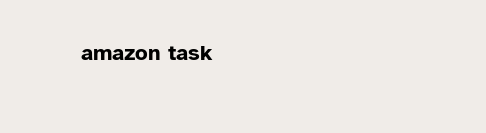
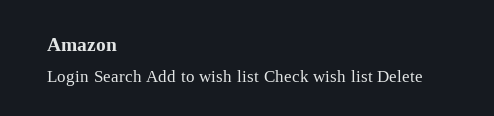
[81,46,213,60] amazon task -> [47,38,117,51] [47,70,424,86] Amazon // Login Search Add to wish list Check wish list Delete

